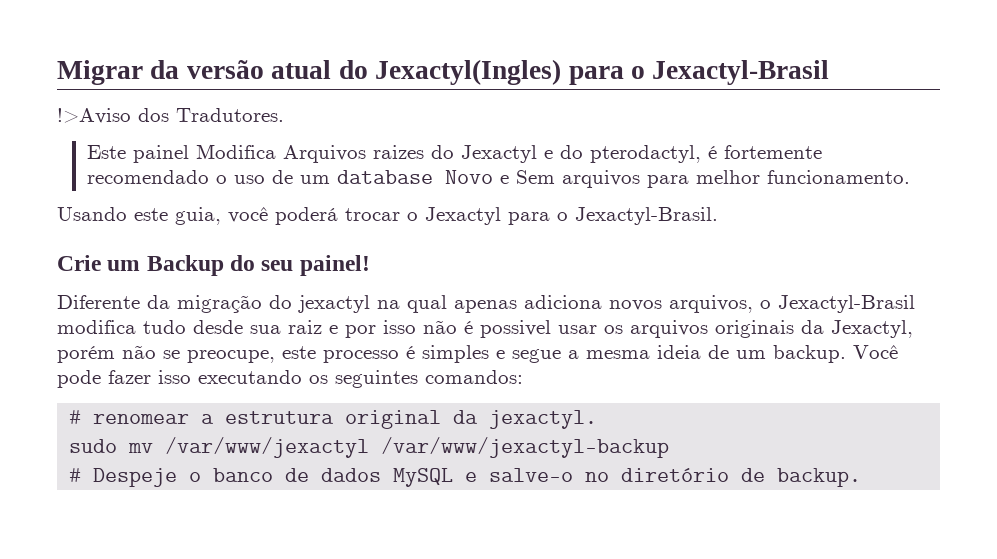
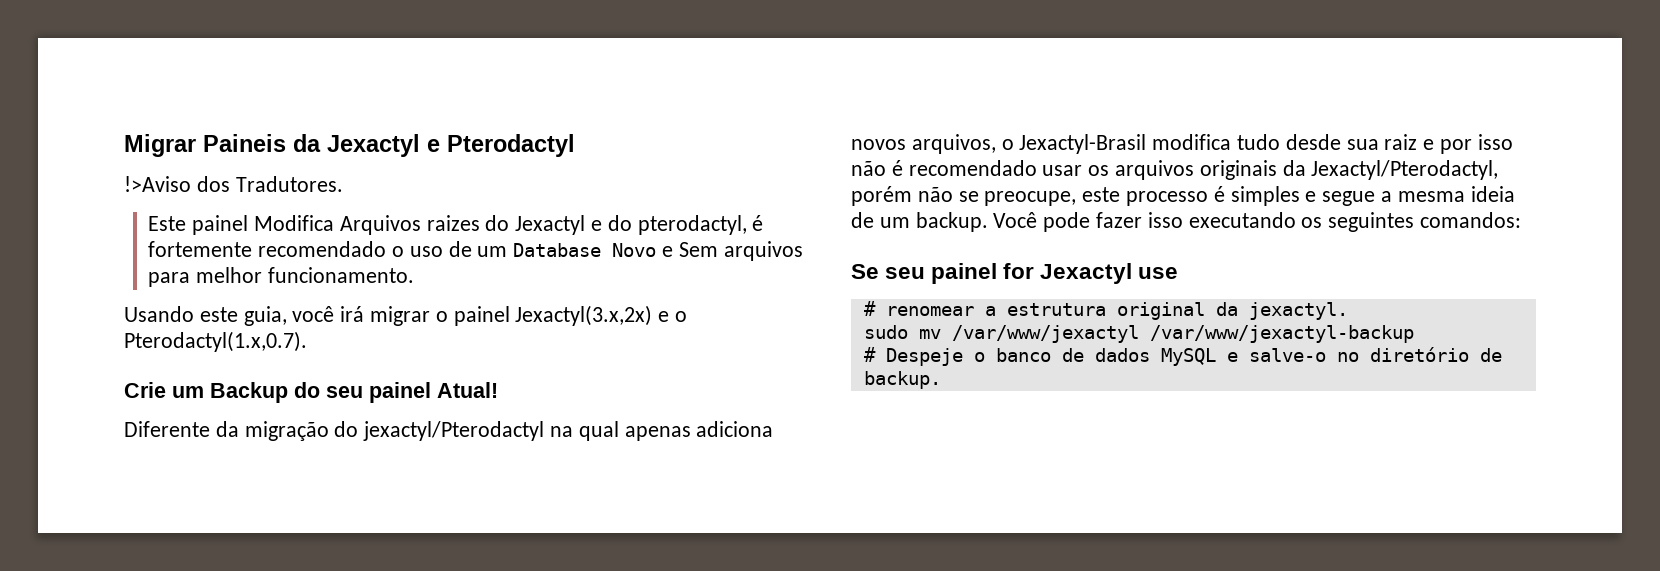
[150,59,830,85] da versão atual do Jexactyl(Ingles) para o Jexactyl-Brasil -> [203,134,575,157] Paineis da Jexactyl e Pterodactyl
[336,170,433,184] database -> [513,243,602,257] Database
[275,207,718,225] poderá trocar o Jexactyl para o Jexactyl-Brasil. -> [340,305,688,326] [124,331,307,352] irá migrar o painel Jexactyl(3.x,2x) e o Pterodactyl(1.x,0.7).
[299,255,370,276] painel! -> [369,382,498,403] painel Atual!
[298,295,370,313] jexactyl -> [363,421,545,441] jexactyl/Pterodactyl
[480,320,551,338] possivel -> [908,160,1037,176] recomendado
[831,320,913,338] Jexactyl, -> [1311,160,1499,180] Jexactyl/Pterodactyl,
(523, 377) none -> [851,263,1179,284] // Se seu painel for Jexactyl use

